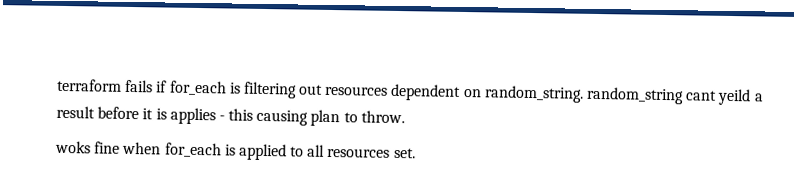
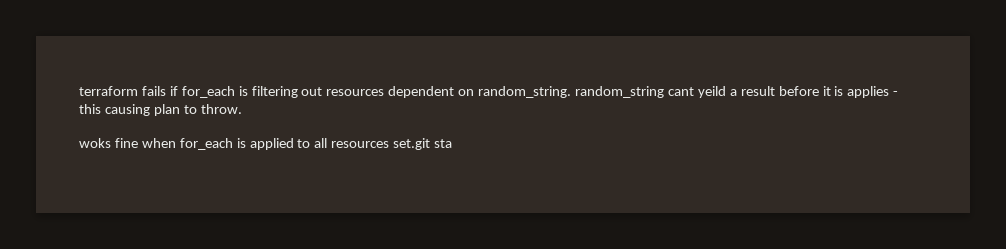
[393,147,416,159] set. -> [393,138,453,150] set.git sta

